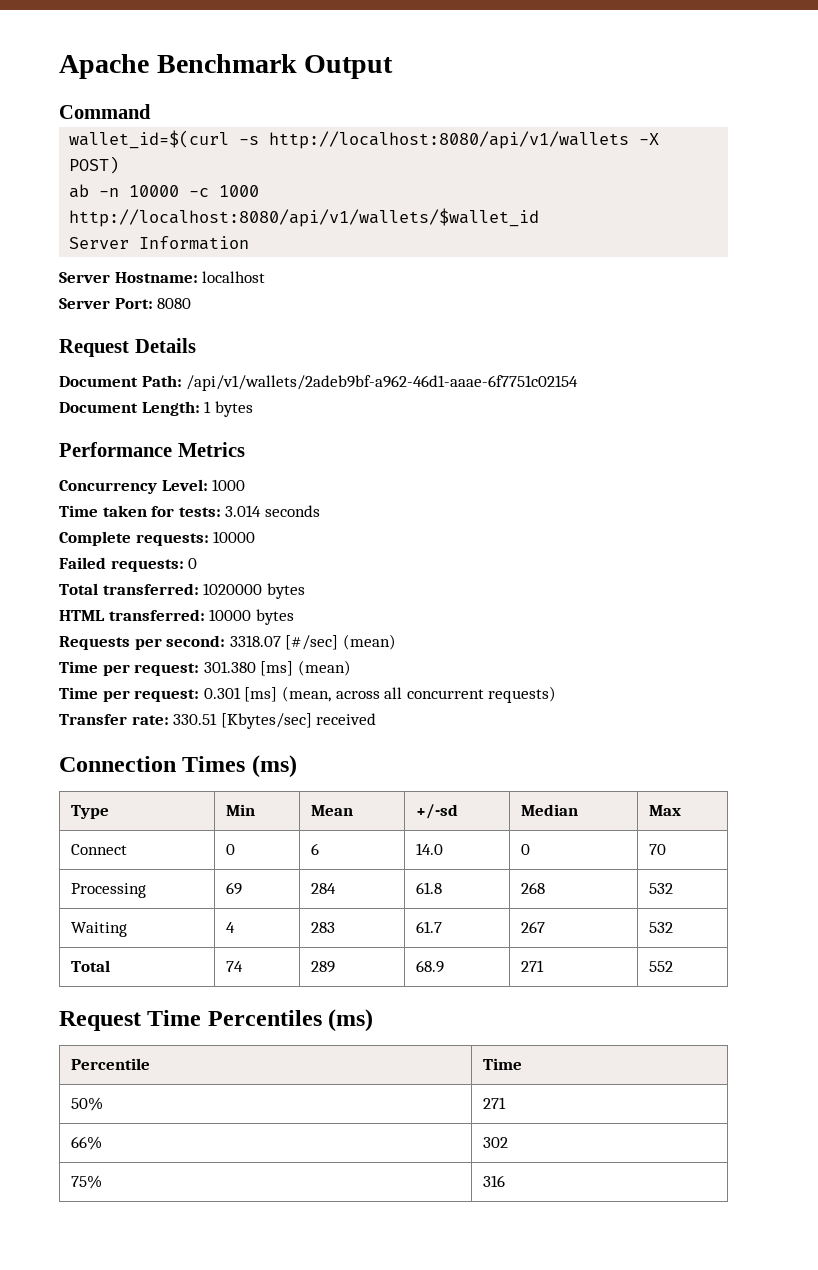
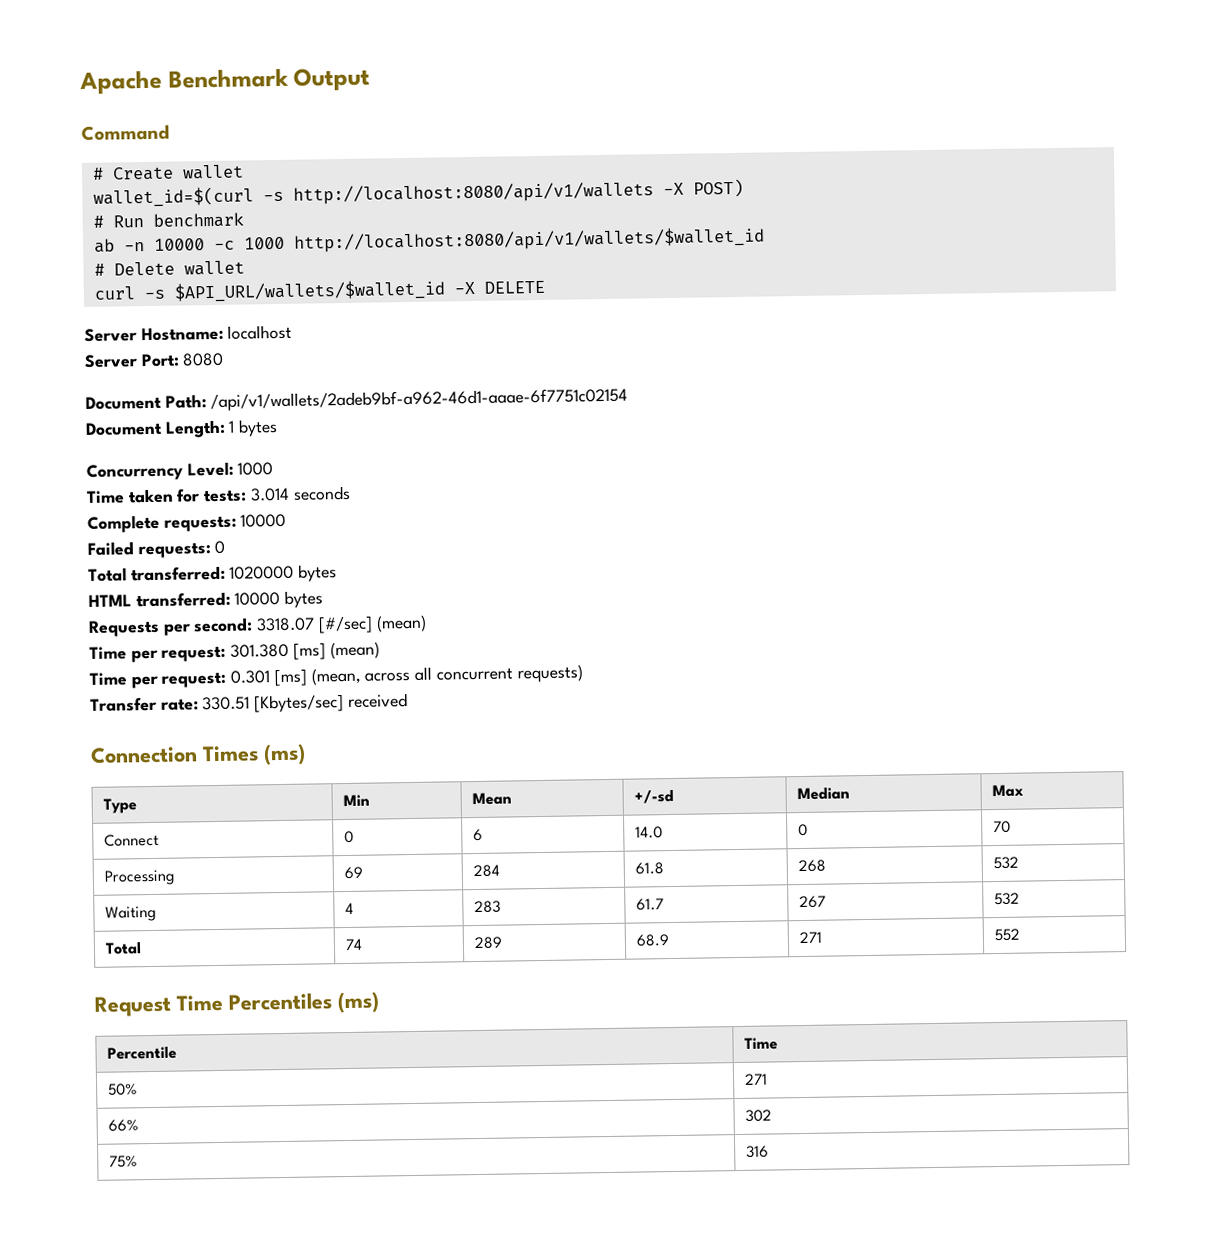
(151, 111) none -> [91,164,244,181] // # Create wallet
(120, 165) none -> [92,212,244,228] // # Run benchmark
[69,236,250,250] Server Information -> [93,260,245,276] [93,279,545,303] # Delete wallet // curl -s $API_URL/wallets/$wallet_id -X DELETE
[59,338,196,357] // Request Details -> (225, 359) none
[59,442,245,457] // Performance Metrics -> (279, 428) none

